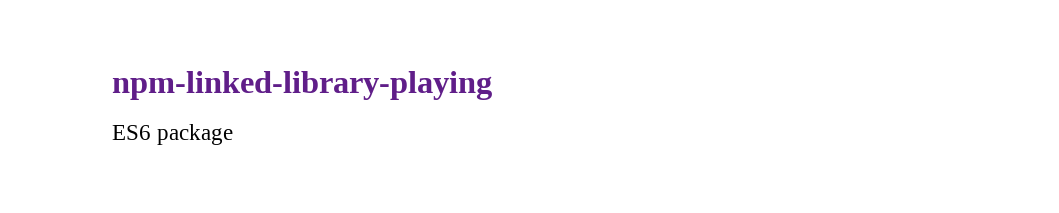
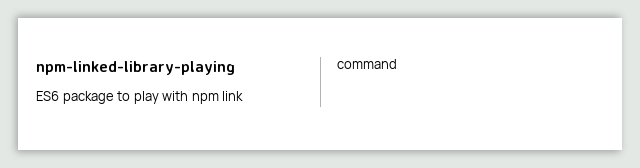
(234, 134) none -> [117,91,244,104] [337,59,397,69] to play with npm link command

